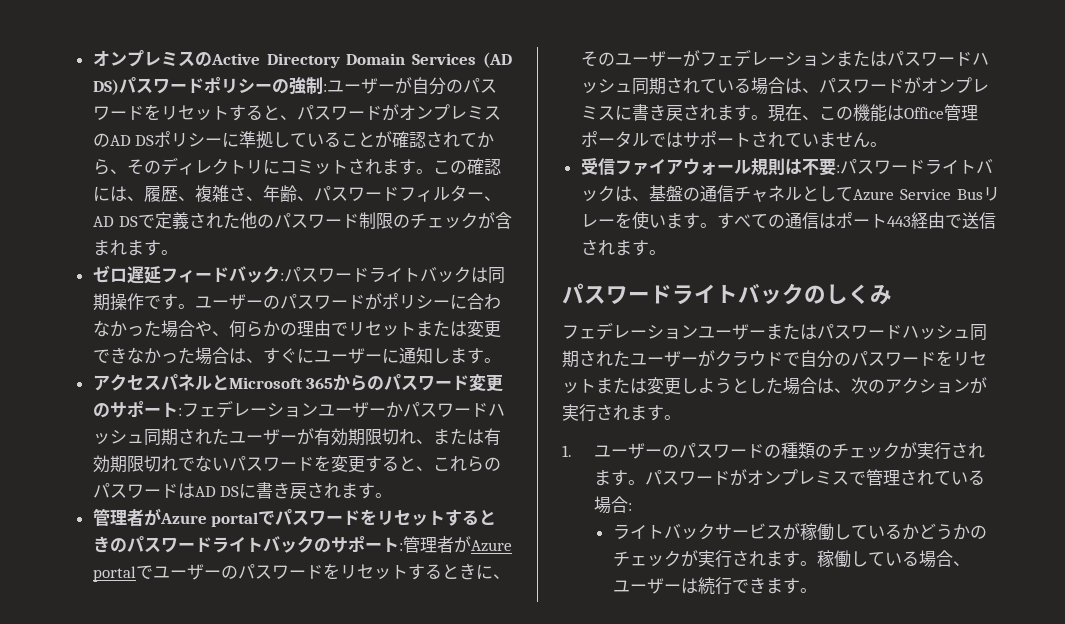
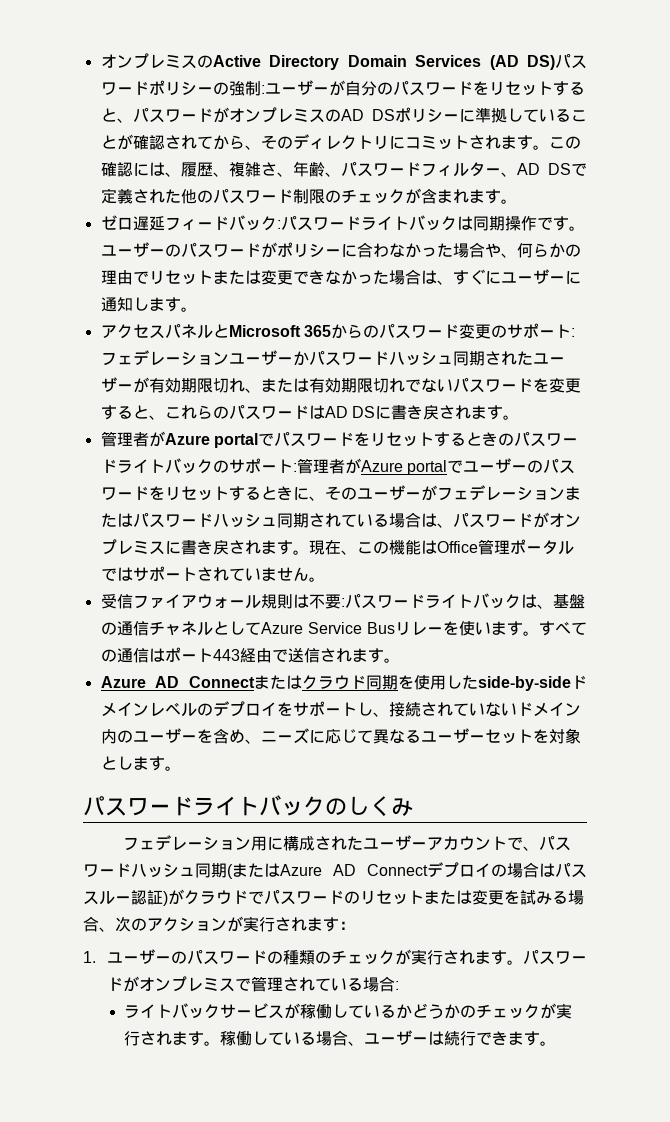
(666, 252) none -> [100,675,587,691] [100,701,581,717] [100,728,581,744] [100,756,181,771] // Azure AD Connectまたはクラウド同期を使用したside-by-sideドメインレベルのデプロイをサポートし、接続されていないドメイン内のユーザーを含め、ニーズに応じて異なるユーザーセットを対象とします。
[698,323,987,341] [562,350,698,368] ユーザーまたはパスワードハッシュ同期されたユーザー -> [251,835,572,851] [83,862,587,879] [83,890,168,906] 用に構成されたユーザーアカウントで、パスワードハッシュ同期(またはAzure AD Connectデプロイの場合はパススルー認証)
[800,350,987,368] [562,377,834,395] 自分のパスワードをリセットまたは変更しようとした場合は -> [264,890,584,905] [83,916,99,932] パスワードのリセットまたは変更を試みる場合
[664,415,681,420] 。 -> [339,921,355,930] ：

